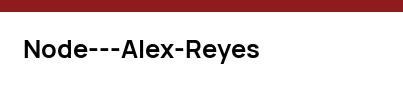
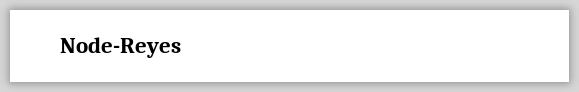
[23,40,260,64] Node---Alex-Reyes -> [60,37,181,58] Node-Reyes

